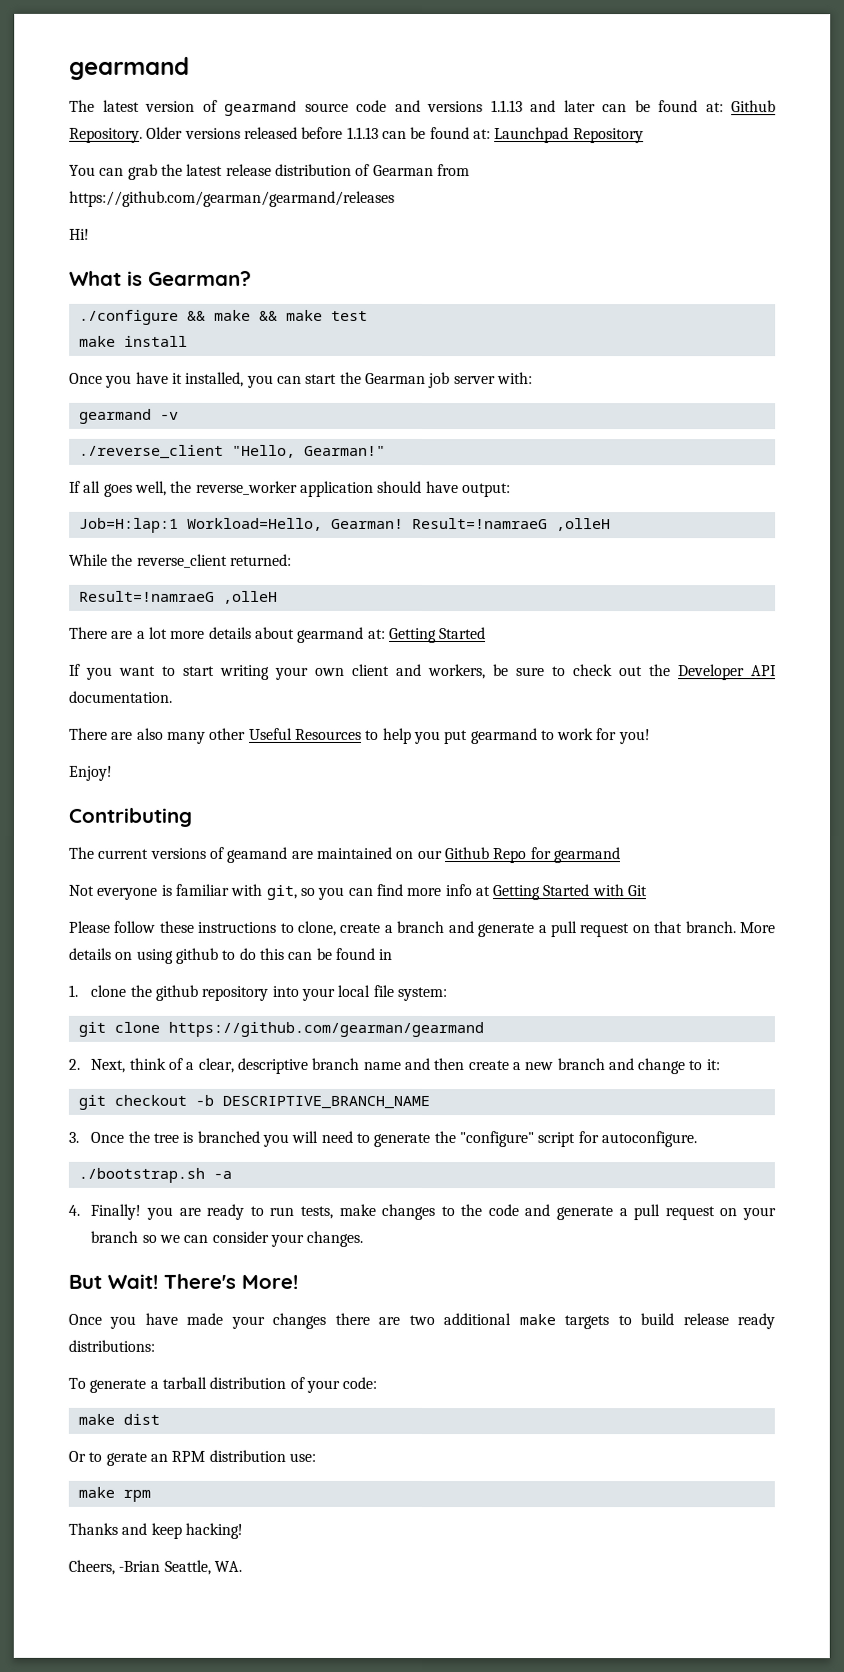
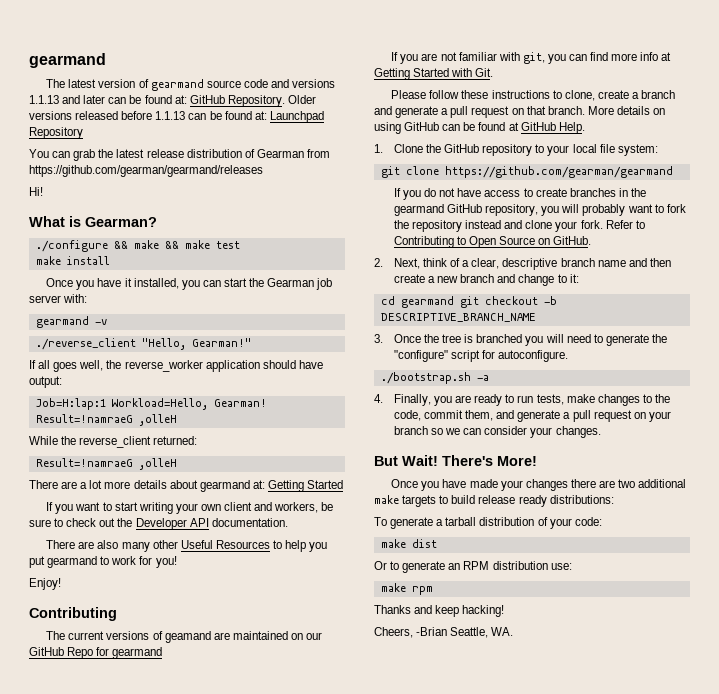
[731,100,776,113] Github -> [189,95,225,104] GitHub
[443,847,489,860] Github -> [29,647,64,656] GitHub
[68,884,172,900] Not everyone is -> [391,52,457,64] If you are not
[299,887,315,896] so -> (545, 58) none
[627,885,648,897] Git -> [475,68,494,77] Git.
[174,947,393,964] [68,984,299,1001] github to do this can be found in // 1. clone the github repository into -> [404,122,585,134] [374,144,545,156] GitHub can be found at GitHub Help. // 1. Clone the GitHub repository to
(484, 1029) none -> [393,188,646,200] [393,204,686,216] [393,220,645,232] [393,236,592,248] // If you do not have access to create branches in the gearmand GitHub repository, you will probably want to fork the repository instead and clone your fork. Refer to Contributing to Open Source on GitHub.
(720, 1065) none -> [380,296,454,308] cd gearmand
[90,1203,142,1220] Finally! -> [393,394,431,406] Finally,
[487,1204,519,1217] code -> [393,410,494,421] code, commit them,
[105,1451,147,1466] gerate -> [402,561,446,573] generate

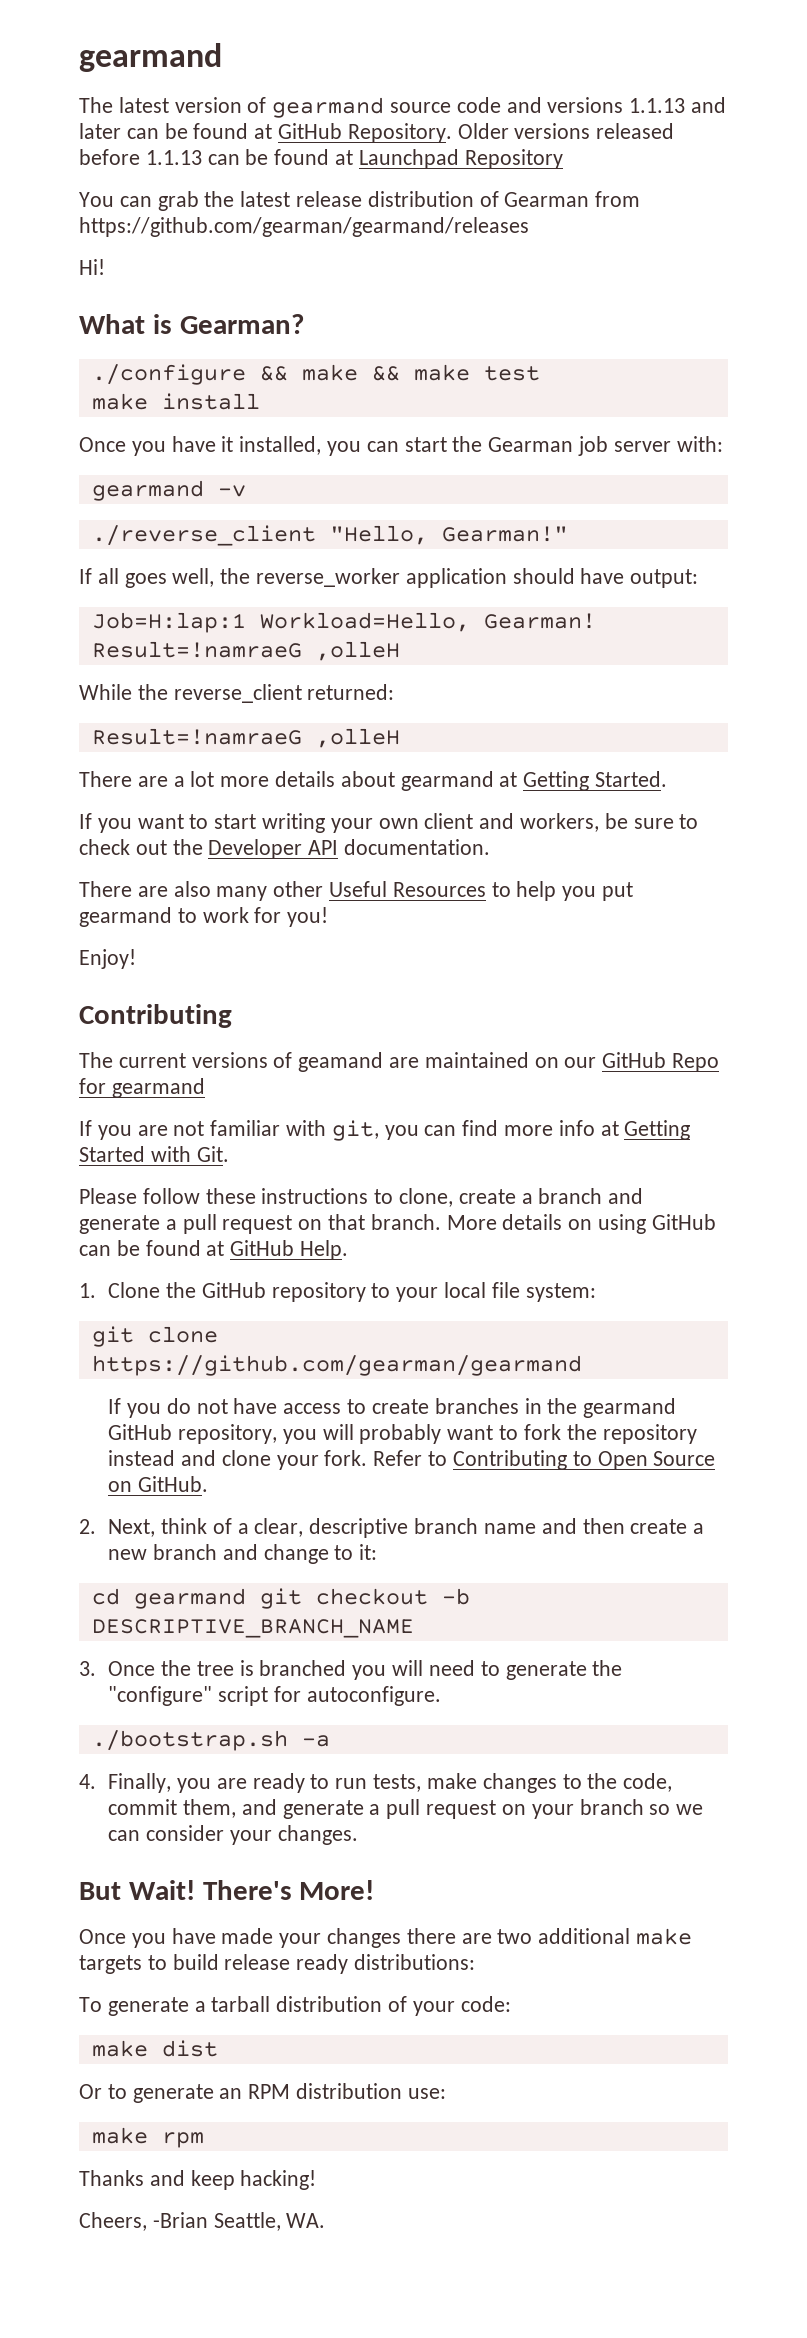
[174,95,187,104] at: -> [254,124,273,139] at
[254,111,267,120] at: -> [335,150,354,165] at
[252,480,344,492] at: Getting Started -> [499,771,668,791] at Getting Started.

